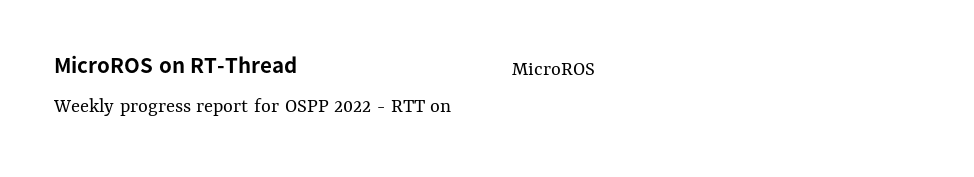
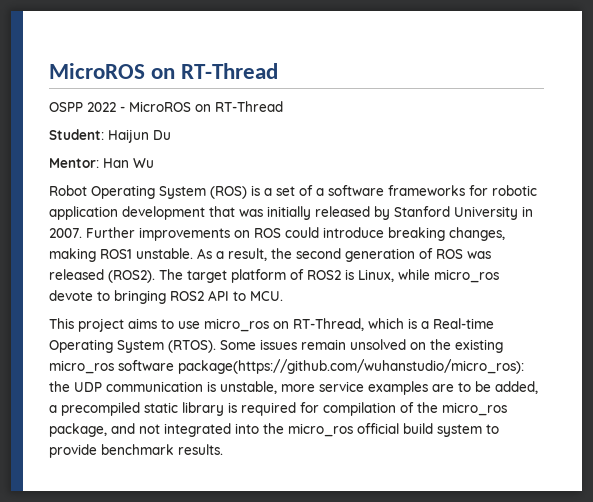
[54,55,298,73] [53,98,452,116] [512,63,595,75] MicroROS on RT-Thread // Weekly progress report for OSPP 2022 - RTT on MicroROS -> [49,63,279,79] [49,101,283,112] [49,129,171,143] [49,158,154,168] [49,185,537,199] [49,206,533,220] [49,227,505,241] [49,248,491,262] [49,269,499,283] [49,290,283,304] [49,318,494,332] [49,339,503,353] [49,359,524,374] [49,381,538,395] [49,402,507,416] [49,423,499,437] [49,444,223,458] MicroROS on RT-Thread // OSPP 2022 - MicroROS on RT-Thread // Student: Haijun Du // Mentor: Han Wu // Robot Operating System (ROS) is a set of a software frameworks for robotic application development that was initially released by Stanford University in 2007. Further improvements on ROS could introduce breaking changes, making ROS1 unstable. As a result, the second generation of ROS was released (ROS2). The target platform of ROS2 is Linux, while micro_ros devote to bringing ROS2 API to MCU. // This project aims to use micro_ros on RT-Thread, which is a Real-time Operating System (RTOS). Some issues remain unsolved on the existing micro_ros software package(https://github.com/wuhanstudio/micro_ros): the UDP communication is unstable, more service examples are to be added, a precompiled static library is required for compilation of the micro_ros package, and not integrated into the micro_ros official build system to provide benchmark results.

